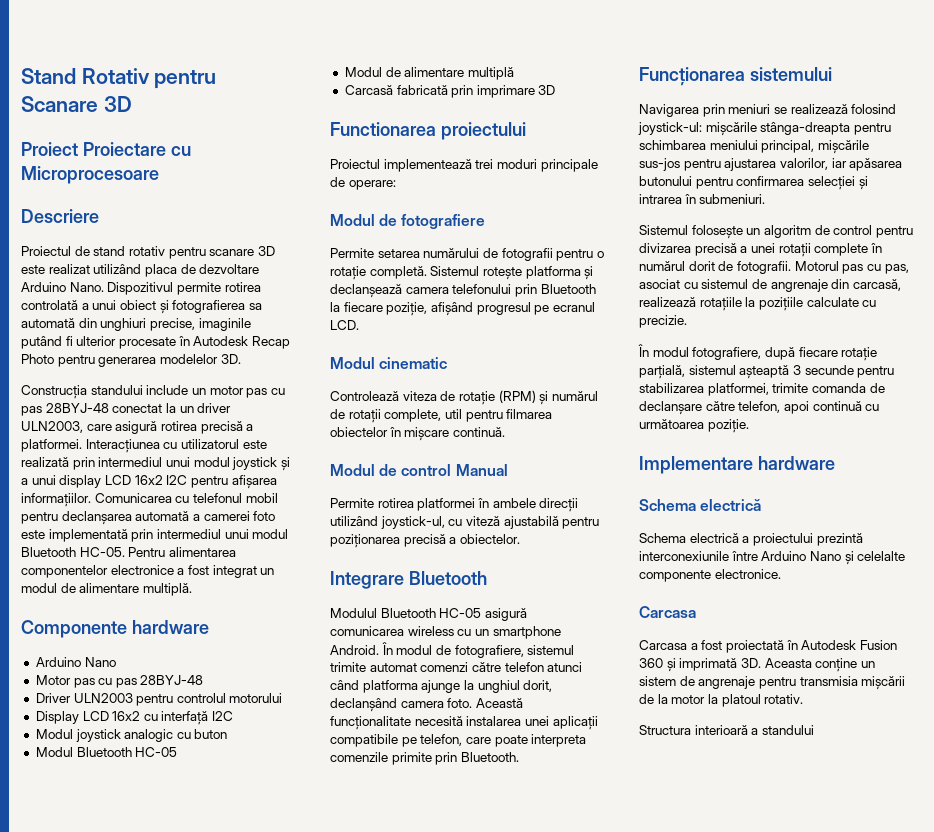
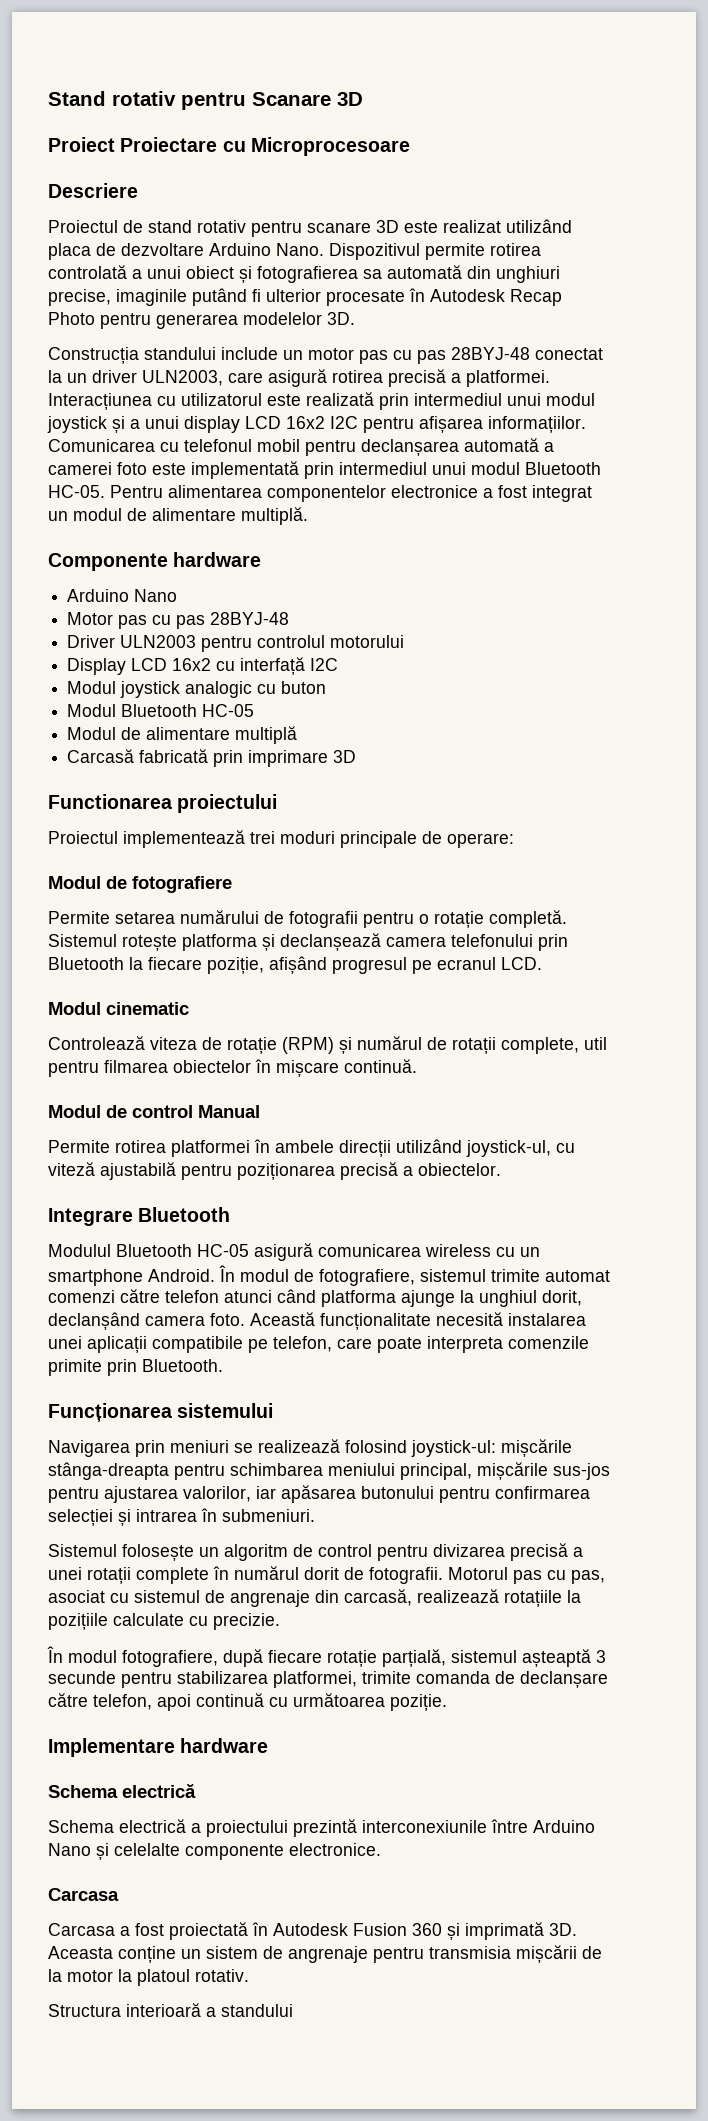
[81,68,150,84] Rotativ -> [112,91,176,106] rotativ

